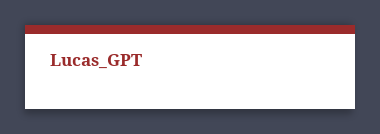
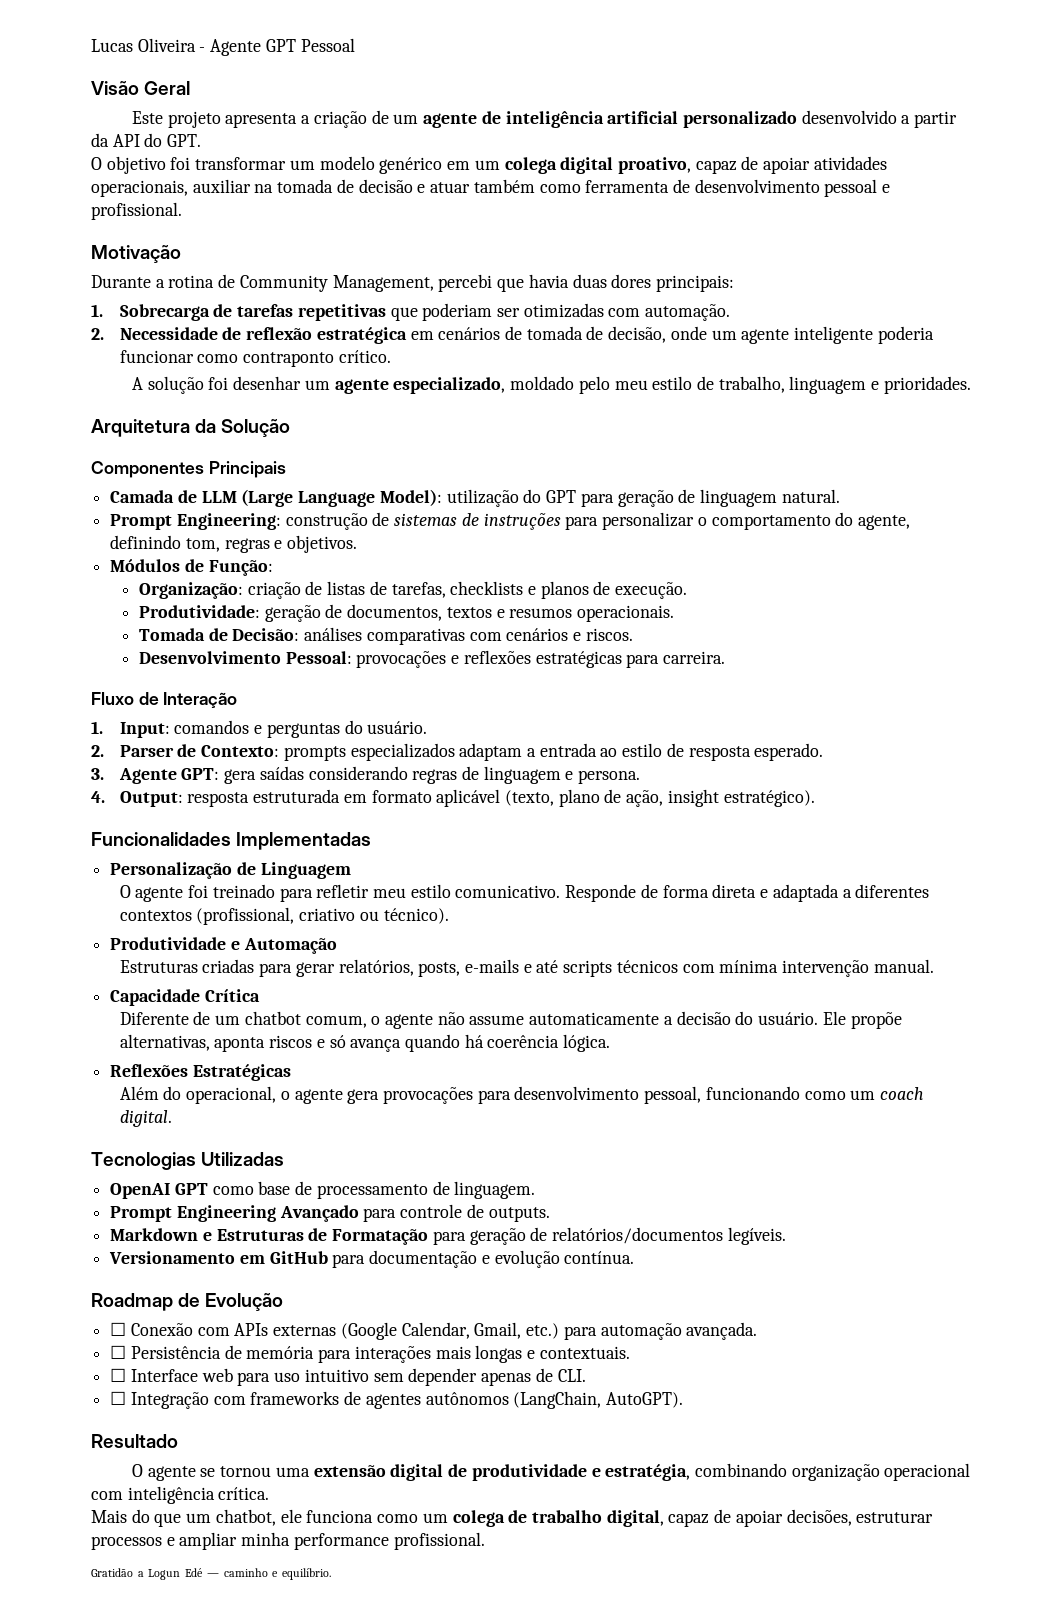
[50,54,142,69] Lucas_GPT -> [91,38,355,56] [91,81,191,95] [132,110,958,128] [91,133,202,147] [91,156,887,174] [91,179,891,197] [91,202,182,220] [91,245,181,263] [91,274,734,292] [91,303,731,321] [91,326,934,344] [119,350,391,367] [132,376,971,394] [91,419,291,437] [91,461,286,478] [110,489,840,507] [110,512,910,530] [110,535,358,553] [110,559,273,576] [138,581,688,599] [138,604,674,622] [138,627,633,645] [138,650,725,668] [91,692,238,708] [91,720,428,738] [91,743,824,761] [91,766,641,784] [91,789,815,807] [91,832,372,850] [110,862,351,879] [119,884,930,902] [119,907,449,925] [110,937,337,954] [119,959,934,977] [110,989,260,1006] [119,1011,902,1029] [119,1034,611,1052] [110,1064,291,1081] [119,1086,925,1104] [119,1110,172,1127] [91,1152,285,1170] [110,1181,536,1199] [110,1204,550,1222] [110,1227,786,1245] [109,1250,635,1268] [91,1293,284,1311] [110,1322,758,1340] [110,1345,630,1363] [110,1368,586,1386] [110,1391,684,1409] [91,1434,178,1448] [132,1463,971,1481] [91,1486,270,1504] [91,1509,934,1527] [91,1532,485,1550] [91,1568,332,1580] Lucas Oliveira - Agente GPT Pessoal // Visão Geral // Este projeto apresenta a criação de um agente de inteligência artificial personalizado desenvolvido a partir da API do GPT. // O objetivo foi transformar um modelo genérico em um colega digital proativo, capaz de apoiar atividades operacionais, auxiliar na tomada de decisão e atuar também como ferramenta de desenvolvimento pessoal e profissional. // Motivação // Durante a rotina de Community Management, percebi que havia duas dores principais: // 1. Sobrecarga de tarefas repetitivas que poderiam ser otimizadas com automação. // 2. Necessidade de reflexão estratégica em cenários de tomada de decisão, onde um agente inteligente poderia funcionar como contraponto crítico. // A solução foi desenhar um agente especializado, moldado pelo meu estilo de trabalho, linguagem e prioridades. // Arquitetura da Solução // Componentes Principais // Camada de LLM (Large Language Model): utilização do GPT para geração de linguagem natural. // Prompt Engineering: construção de sistemas de instruções para personalizar o comportamento do agente, definindo tom, regras e objetivos. // Módulos de Função: // Organização: criação de listas de tarefas, checklists e planos de execução. // Produtividade: geração de documentos, textos e resumos operacionais. // Tomada de Decisão: análises comparativas com cenários e riscos. // Desenvolvimento Pessoal: provocações e reflexões estratégicas para carreira. // Fluxo de Interação // 1. Input: comandos e perguntas do usuário. // 2. Parser de Contexto: prompts especializados adaptam a entrada ao estilo de resposta esperado. // 3. Agente GPT: gera saídas considerando regras de linguagem e persona. // 4. Output: resposta estruturada em formato aplicável (texto, plano de ação, insight estratégico). // Funcionalidades Implementadas // Personalização de Linguagem // O agente foi treinado para refletir meu estilo comunicativo. Responde de forma direta e adaptada a diferentes contextos (profissional, criativo ou técnico). // Produtividade e Automação // Estruturas criadas para gerar relatórios, posts, e-mails e até scripts técnicos com mínima intervenção manual. // Capacidade Crítica // Diferente de um chatbot comum, o agente não assume automaticamente a decisão do usuário. Ele propõe alternativas, aponta riscos e só avança quando há coerência lógica. // Reflexões Estratégicas // Além do operacional, o agente gera provocações para desenvolvimento pessoal, funcionando como um coach digital. // Tecnologias Utilizadas // OpenAI GPT como base de processamento de linguagem. // Prompt Engineering Avançado para controle de outputs. // Markdown e Estruturas de Formatação para geração de relatórios/documentos legíveis. // Versionamento em GitHub para documentação e evolução contínua. // Roadmap de Evolução // ☐ Conexão com APIs externas (Google Calendar, Gmail, etc.) para automação avançada. // ☐ Persistência de memória para interações mais longas e contextuais. // ☐ Interface web para uso intuitivo sem depender apenas de CLI. // ☐ Integração com frameworks de agentes autônomos (LangChain, AutoGPT). // Resultado // O agente se tornou uma extensão digital de produtividade e estratégia, combinando organização operacional com inteligência crítica. // Mais do que um chatbot, ele funciona como um colega de trabalho digital, capaz de apoiar decisões, estruturar processos e ampliar minha performance profissional. // Gratidão a Logun Edé — caminho e equilíbrio.

